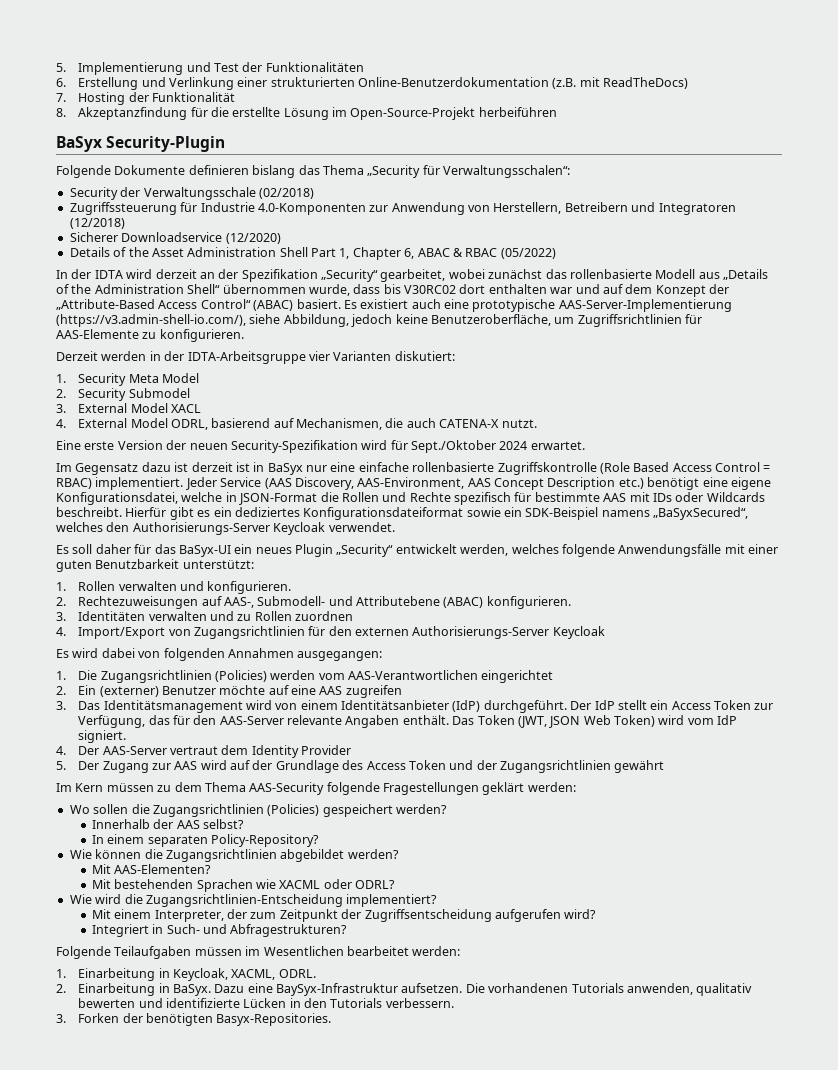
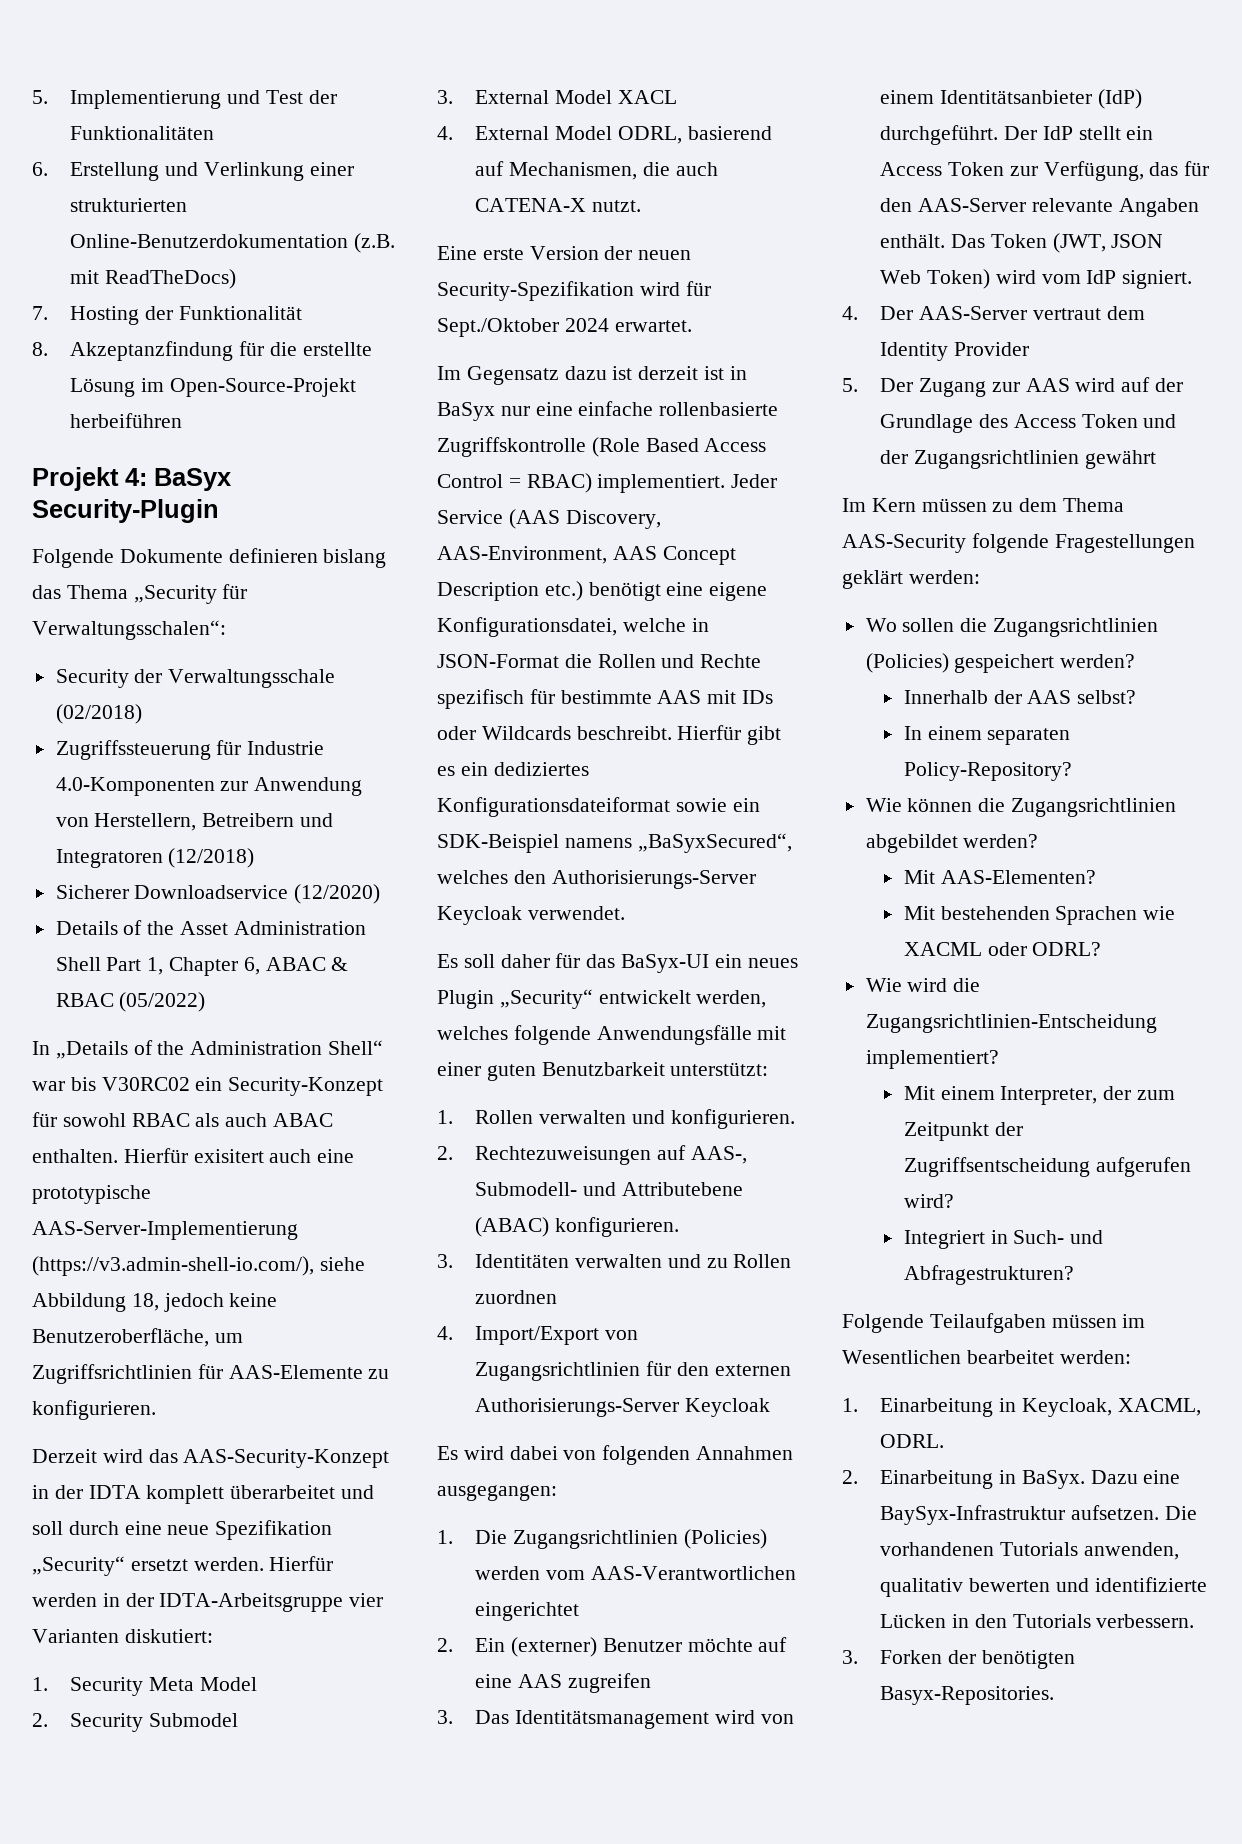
(557, 112) none -> [32,467,147,491] Projekt 4:
[71,269,720,282] der IDTA wird derzeit an der Spezifikation „Security“ gearbeitet, wobei zunächst das rollenbasierte Modell aus -> (50, 1048) none
[222,284,729,297] [56,299,409,311] übernommen wurde, dass bis V30RC02 dort enthalten war und auf dem Konzept der „Attribute-Based Access Control“ (ABAC) basiert. Es existiert -> [32,1077,384,1096] [32,1112,334,1127] [32,1148,264,1163] war bis V30RC02 ein Security-Konzept für sowohl RBAC als auch ABAC enthalten. Hierfür exisitert
[283,314,349,327] Abbildung, -> [32,1293,159,1312] Abbildung 18,
(98, 356) none -> [102,1449,390,1468] [32,1485,375,1504] [32,1520,333,1540] [32,1556,334,1576] wird das AAS-Security-Konzept in der IDTA komplett überarbeitet und soll durch eine neue Spezifikation „Security“ ersetzt werden. Hierfür

